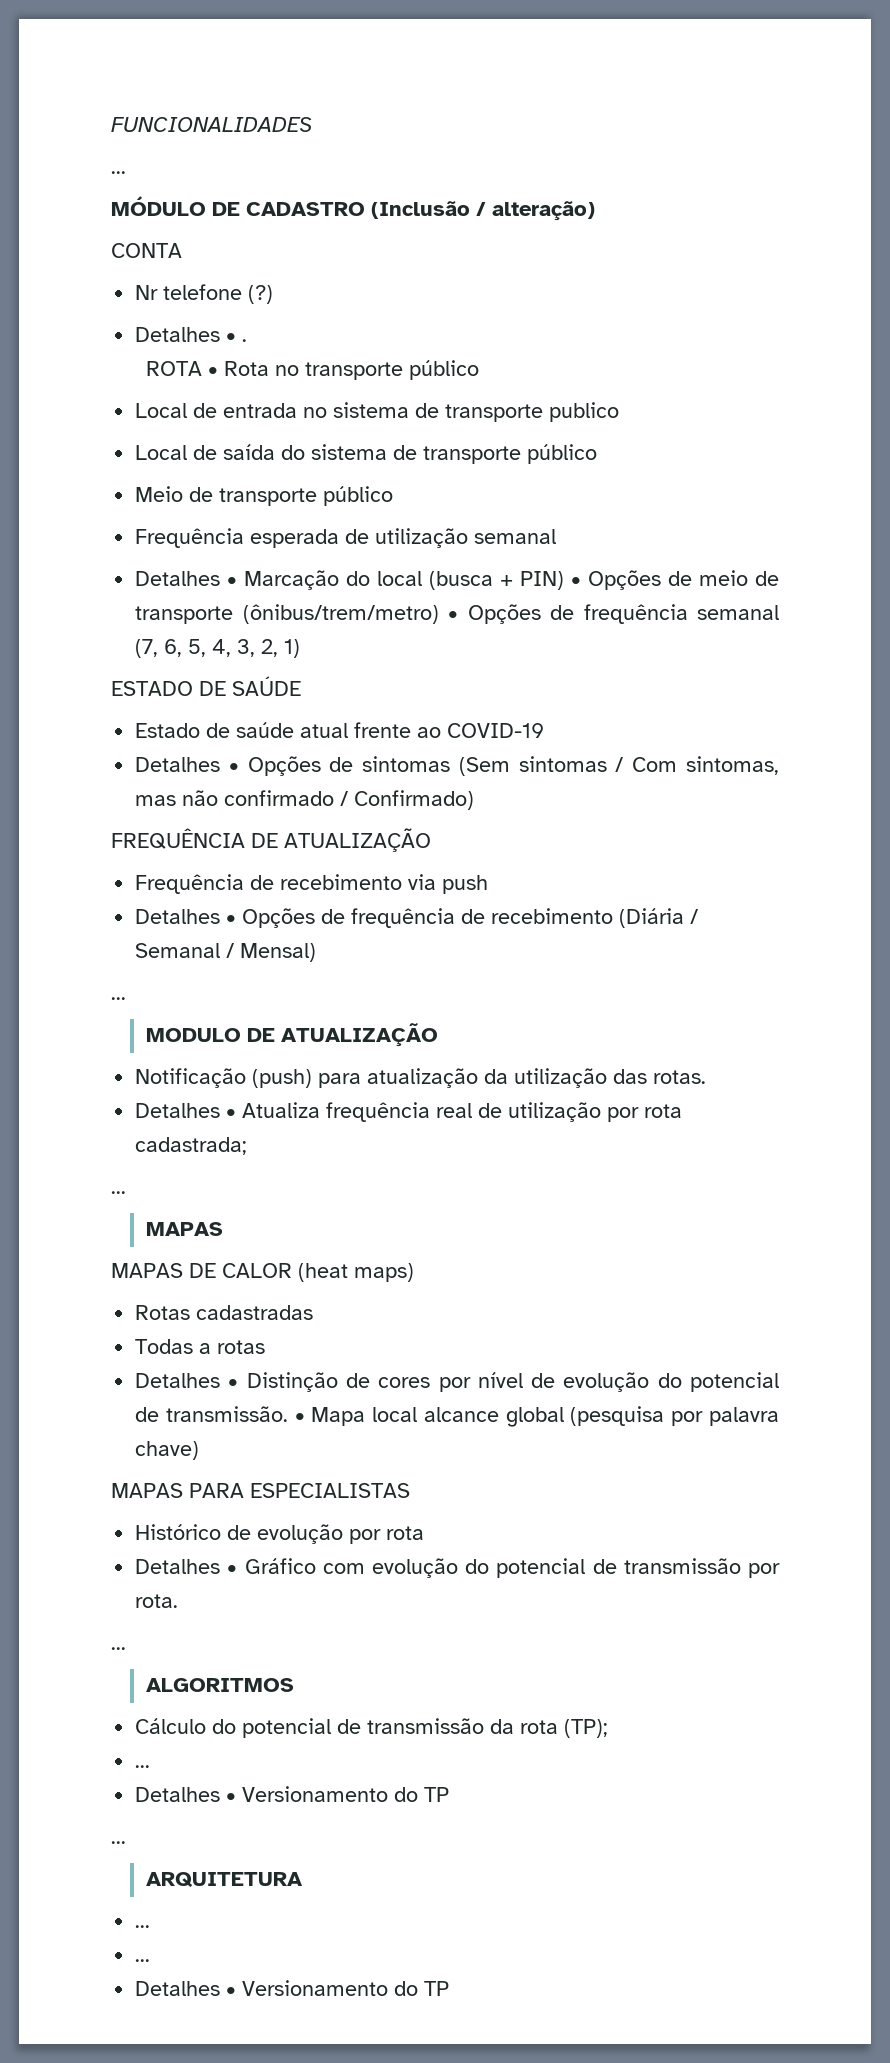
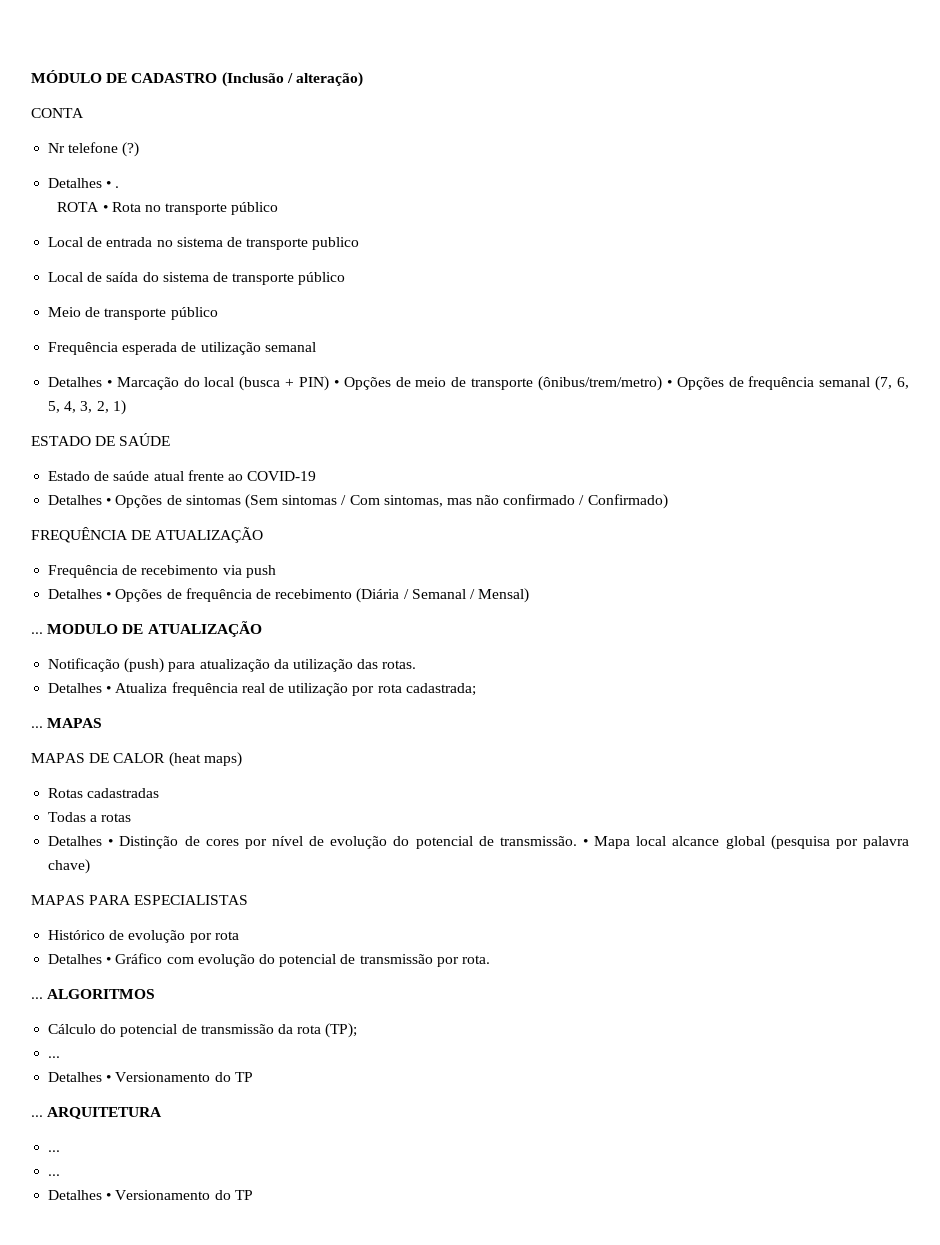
[111,117,312,132] [111,171,126,174] FUNCIONALIDADES // ... // -> (31, 76) none
(126, 998) // -> (43, 633) none
(126, 1192) // -> (43, 727) none
(126, 1648) // -> (43, 998) none
(126, 1842) // -> (43, 1116) none

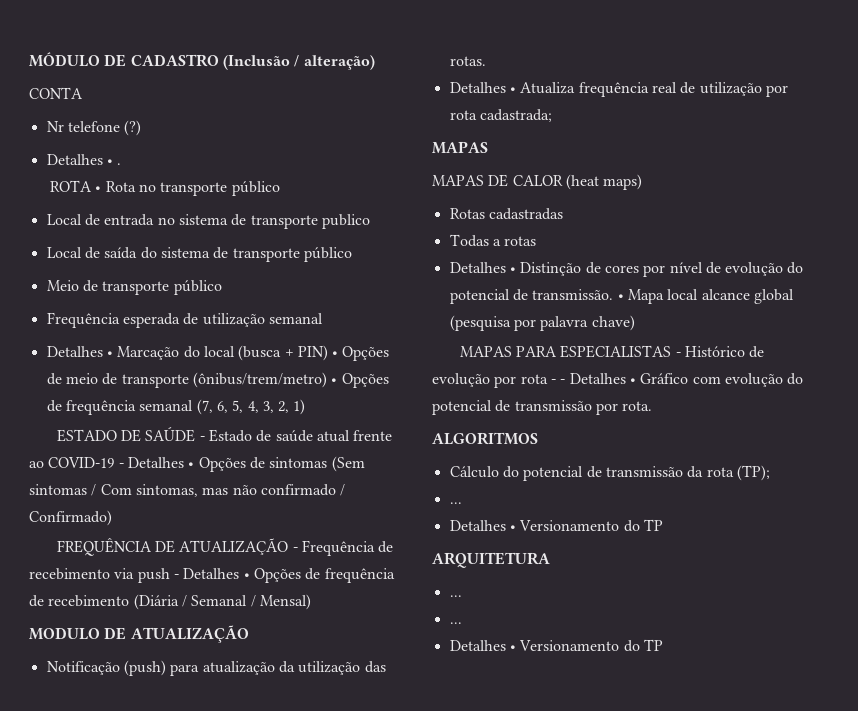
(171, 439) // -> [199,436,205,441] -
(317, 476) // -> [118,463,124,468] -
(264, 535) // -> [292,547,298,552] -
(276, 571) // -> [173,574,179,579] -
[31,632,43,634] ... -> (311, 602) none
[31,726,43,728] ... -> (552, 115) none
(249, 900) // -> [675,352,681,357] -
(239, 935) // -> [550,379,566,384] - -
[31,997,43,999] ... -> (653, 406) none
[31,1115,43,1117] ... -> (663, 525) none

